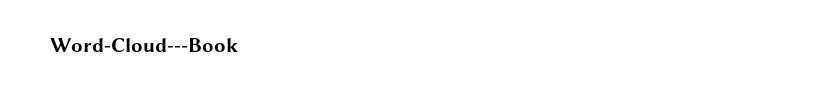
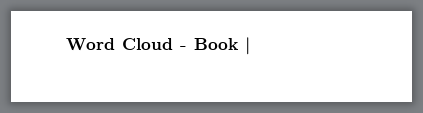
[50,38,238,52] Word-Cloud---Book -> [66,37,250,55] Word Cloud - Book |

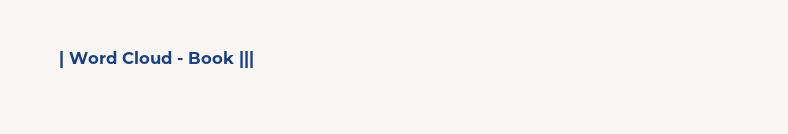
(66, 44) none -> [59,51,64,68] |
[245,37,250,55] | -> [239,51,254,68] |||

